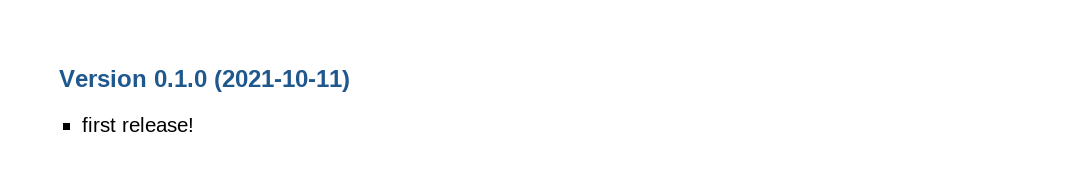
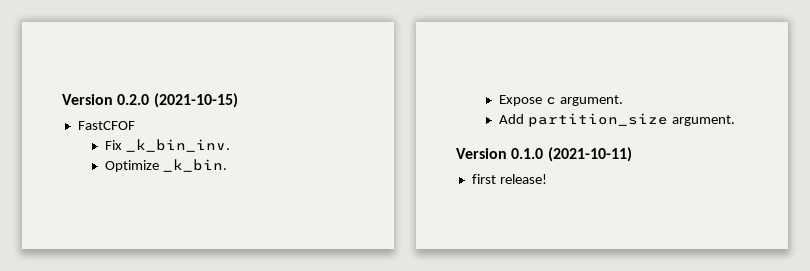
[59,70,147,87] Version -> [62,93,238,108] [77,121,135,130] [105,139,231,152] [105,159,228,172] [499,95,623,106] [499,113,735,127] [456,148,507,159] Version 0.2.0 (2021-10-15) // FastCFOF // Fix _k_bin_inv. // Optimize _k_bin. // Expose c argument. // Add partition_size argument. // Version

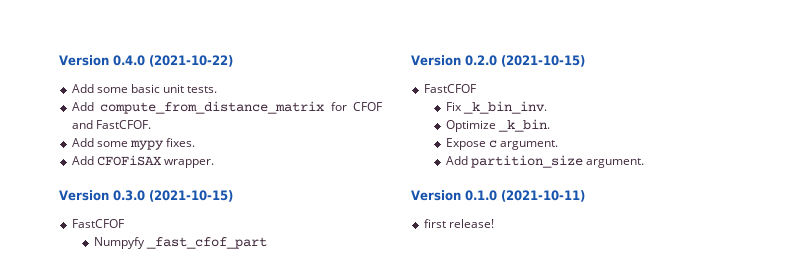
[62,94,113,105] Version -> [59,55,233,67] [71,84,218,93] [71,101,382,114] [71,120,151,129] [71,138,195,150] [71,155,214,168] [59,190,233,202] [71,219,124,228] [93,237,267,249] [411,55,461,66] Version 0.4.0 (2021-10-22) // Add some basic unit tests. // Add compute_from_distance_matrix for CFOF and FastCFOF. // Add some mypy fixes. // Add CFOFiSAX wrapper. // Version 0.3.0 (2021-10-15) // FastCFOF // Numpyfy _fast_cfof_part // Version

